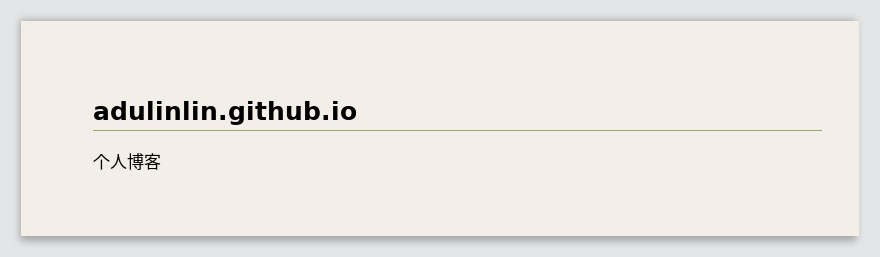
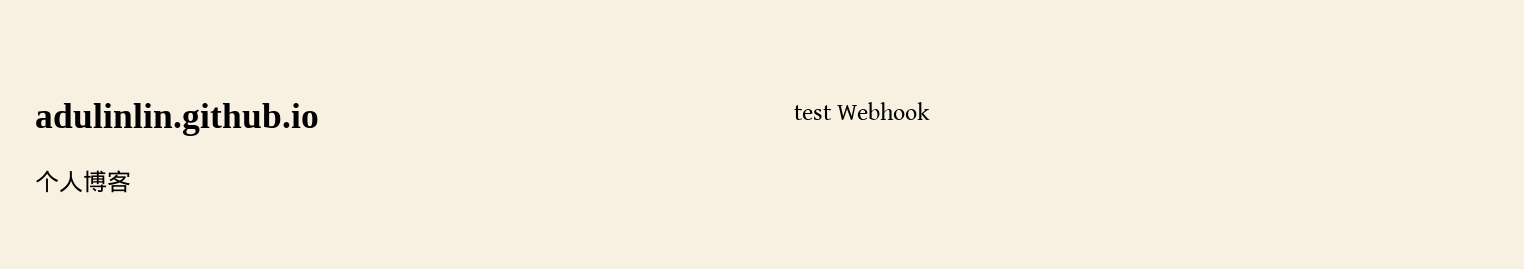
(161, 161) none -> [794,102,931,120] // test Webhook

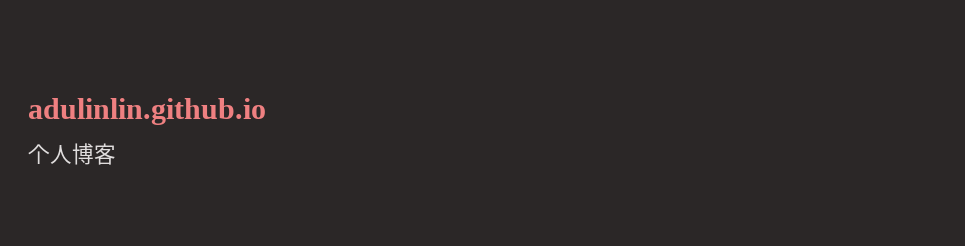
[794,102,931,120] // test Webhook -> (116, 154) none

